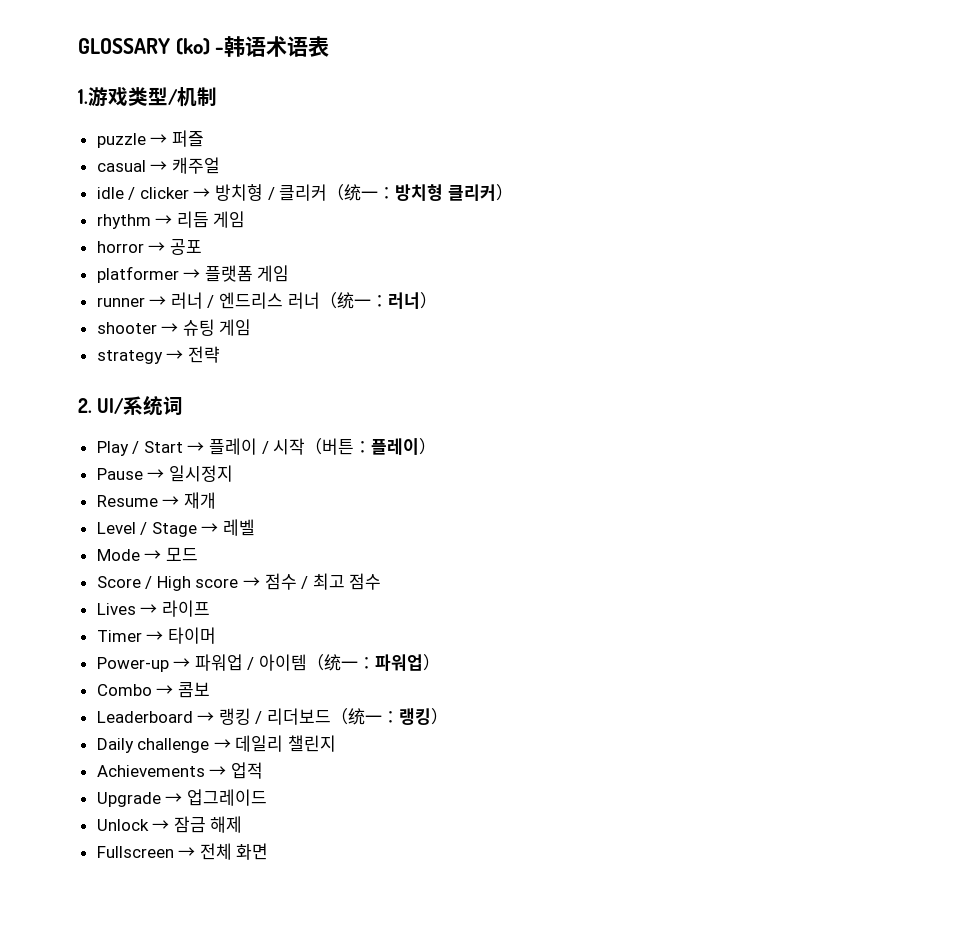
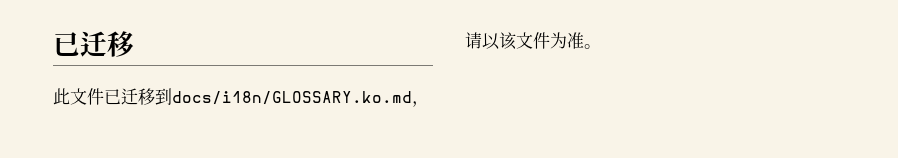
[78,36,330,57] [78,87,217,107] [96,130,204,148] [96,157,220,174] [96,184,513,201] [96,211,246,229] [96,239,202,255] [96,265,290,283] [96,292,437,309] [96,319,252,336] [96,346,220,364] [78,395,184,416] [96,438,437,456] [96,465,233,482] [96,492,216,509] [96,519,256,537] [96,547,198,561] [96,573,382,591] [96,600,210,617] [96,627,216,644] [96,654,441,672] [96,682,210,698] [96,708,449,725] [96,735,337,753] [96,762,263,779] [96,789,267,807] [96,816,243,833] [96,843,269,860] GLOSSARY (ko) -韩语术语表 // 1.游戏类型/机制 // puzzle → 퍼즐 // casual → 캐주얼 // idle / clicker → 방치형 / 클리커（统一：방치형 클리커） // rhythm → 리듬 게임 // horror → 공포 // platformer → 플랫폼 게임 // runner → 러너 / 엔드리스 러너（统一：러너） // shooter → 슈팅 게임 // strategy → 전략 // 2. UI/系统词 // Play / Start → 플레이 / 시작（버튼：플레이） // Pause → 일시정지 // Resume → 재개 // Level / Stage → 레벨 // Mode → 모드 // Score / High score → 점수 / 최고 점수 // Lives → 라이프 // Timer → 타이머 // Power‑up → 파워업 / 아이템（统一：파워업） // Combo → 콤보 // Leaderboard → 랭킹 / 리더보드（统一：랭킹） // Daily challenge → 데일리 챌린지 // Achievements → 업적 // Upgrade → 업그레이드 // Unlock → 잠금 해제 // Fullscreen → 전체 화면 -> [53,31,134,57] [53,88,429,107] [465,32,601,50] 已迁移 // 此文件已迁移到docs/i18n/GLOSSARY.ko.md，请以该文件为准。

